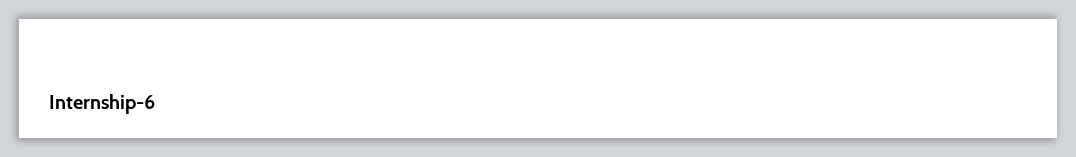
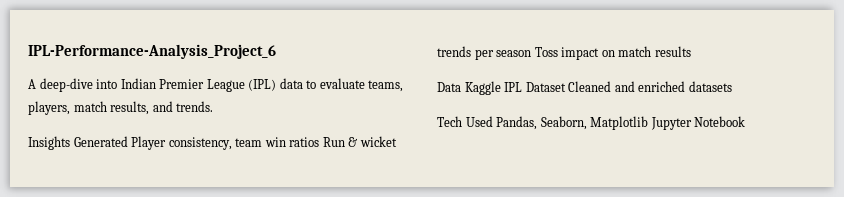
[49,94,155,114] Internship-6 -> [28,44,276,59] [28,78,404,92] [28,101,214,115] [28,136,397,150] [437,46,691,60] [437,81,732,95] [437,116,746,130] IPL-Performance-Analysis_Project_6 // A deep-dive into Indian Premier League (IPL) data to evaluate teams, players, match results, and trends. // Insights Generated Player consistency, team win ratios Run & wicket trends per season Toss impact on match results // Data Kaggle IPL Dataset Cleaned and enriched datasets // Tech Used Pandas, Seaborn, Matplotlib Jupyter Notebook

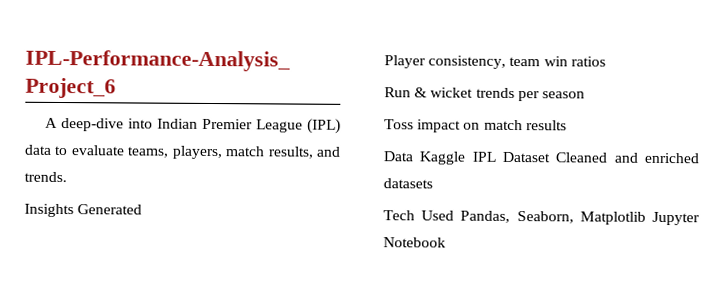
(128, 141) none -> (143, 209) //
(320, 142) none -> (606, 61) //
(532, 53) none -> (585, 95) //

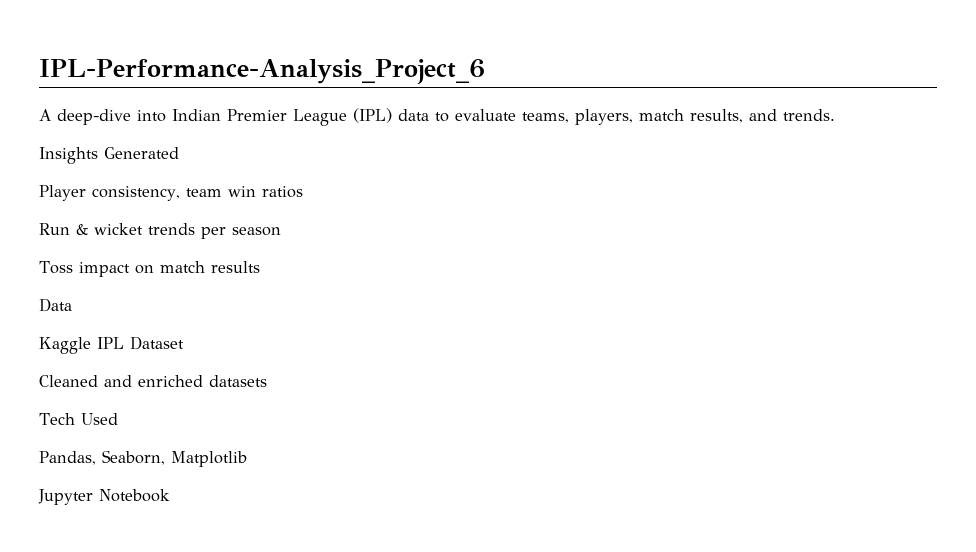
(414, 156) none -> (72, 305) //
(551, 157) none -> (184, 343) //
(455, 215) none -> (118, 419) //
(646, 218) none -> (247, 459) //

